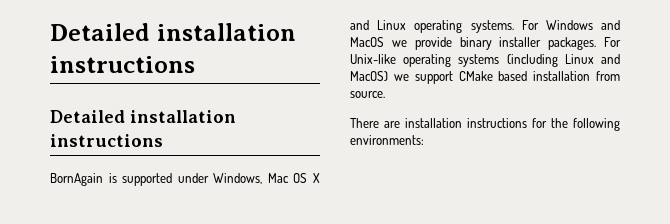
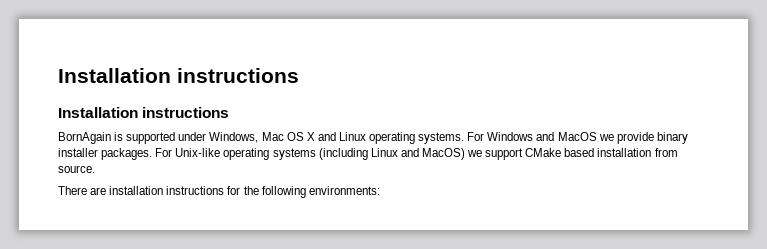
[50,23,296,41] [50,56,195,73] [50,110,236,123] Detailed installation instructions // Detailed installation -> [58,68,299,83] [58,107,138,118] Installation instructions // Installation

